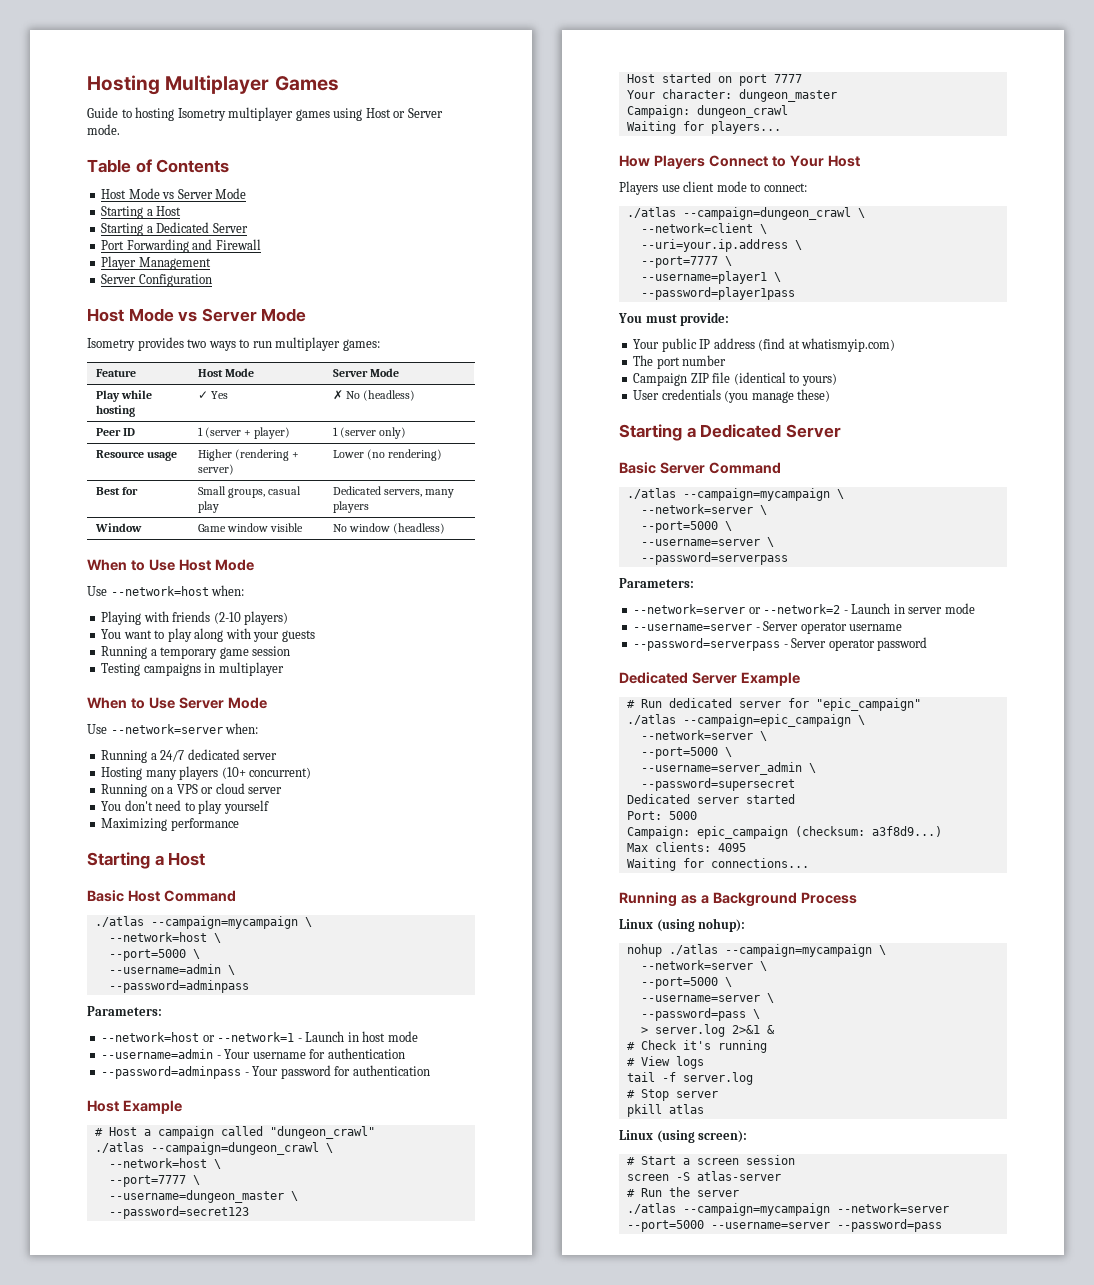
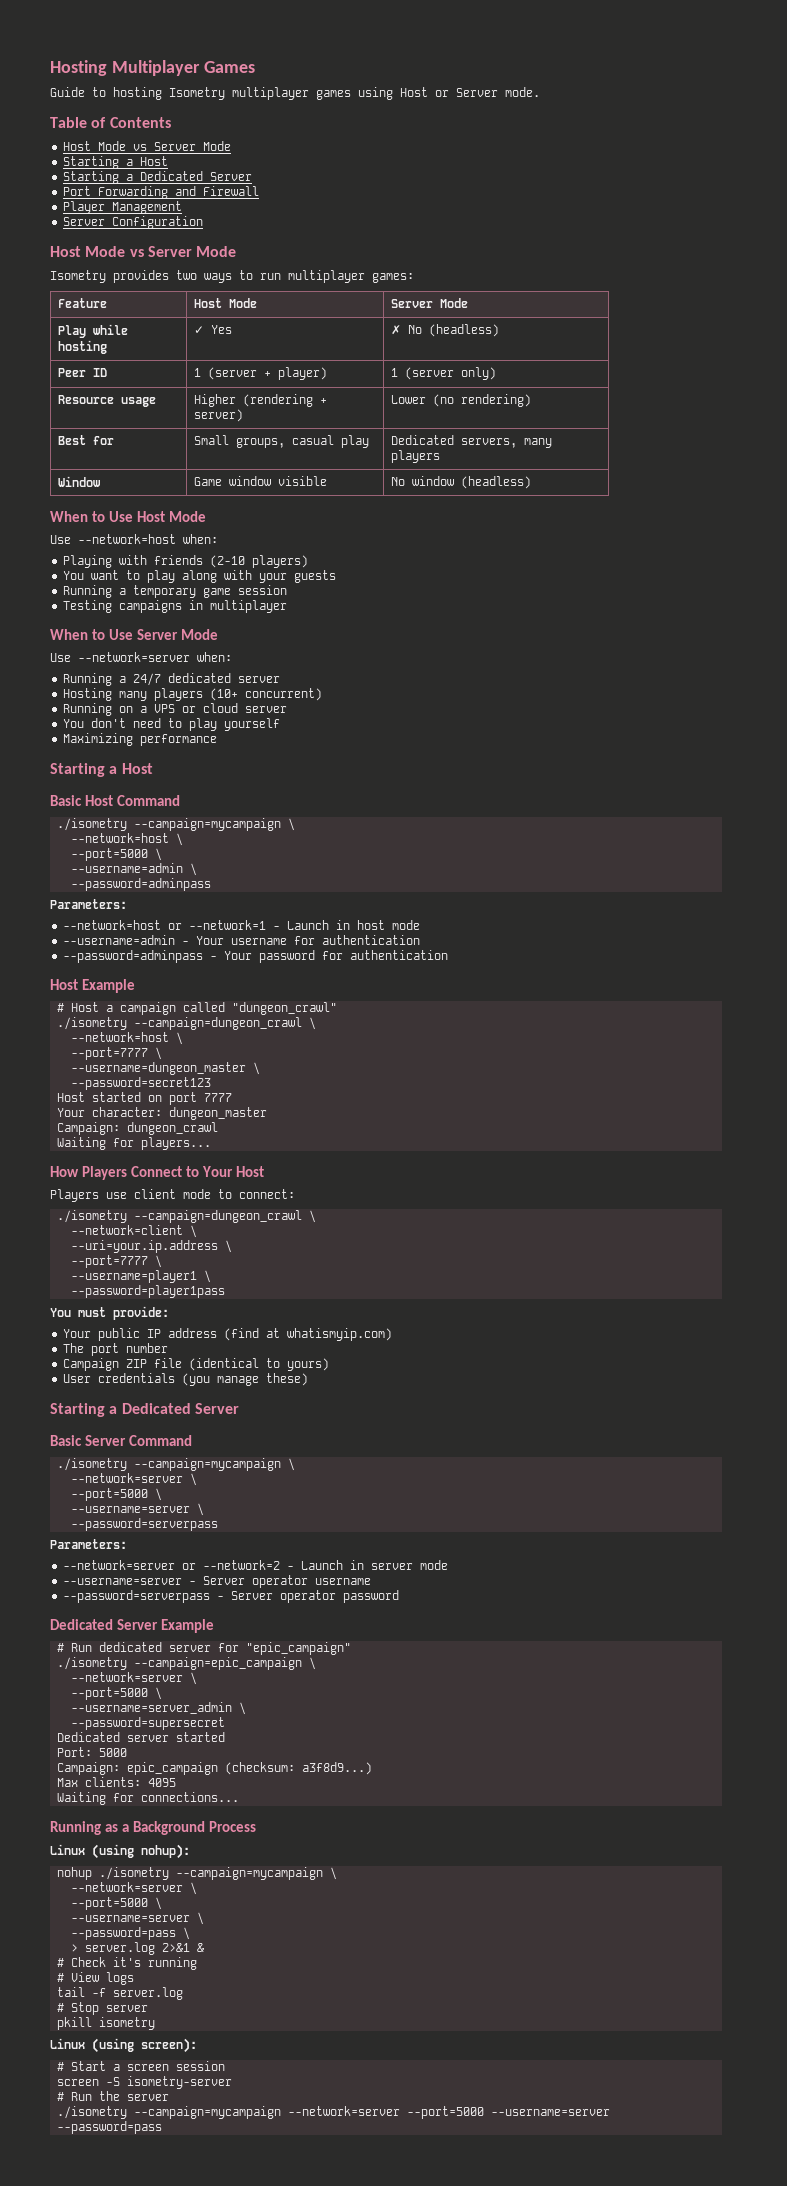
[94,916,144,927] ./atlas -> [57,818,128,831] ./isometry
[94,1142,144,1153] ./atlas -> [57,1017,128,1030] ./isometry
[626,207,676,218] ./atlas -> [57,1210,128,1223] ./isometry
[626,488,676,499] ./atlas -> [57,1458,128,1471] ./isometry
[626,714,676,725] ./atlas -> [57,1657,128,1670] ./isometry
[668,944,718,955] ./atlas -> [99,1867,170,1880] ./isometry
[668,1104,704,1114] atlas -> [99,2017,156,2030] isometry
[696,1171,781,1181] atlas-server -> [127,2076,233,2089] isometry-server
[626,1203,676,1214] ./atlas -> [57,2106,128,2119] ./isometry

